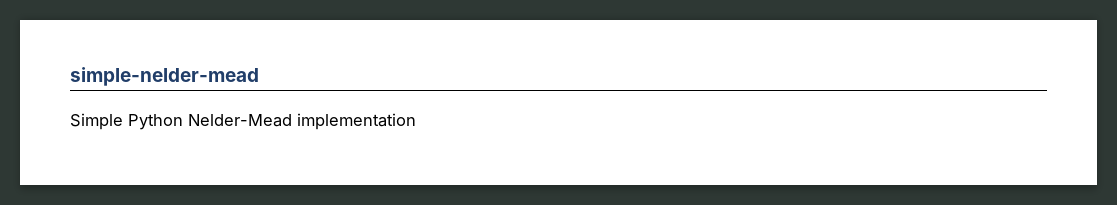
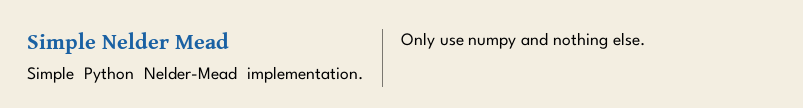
[70,67,259,86] simple-nelder-mead -> [27,32,229,54] Simple Nelder Mead
[297,113,416,130] implementation -> [247,66,363,83] [401,32,645,49] implementation. Only use numpy and nothing else.

